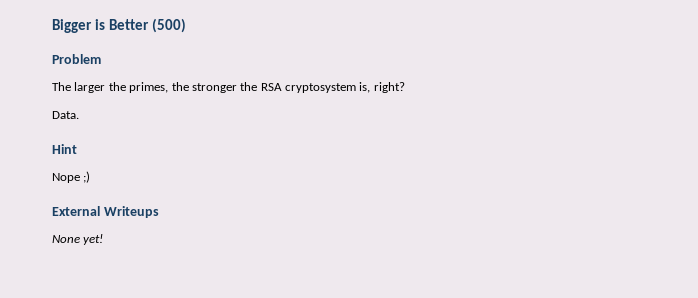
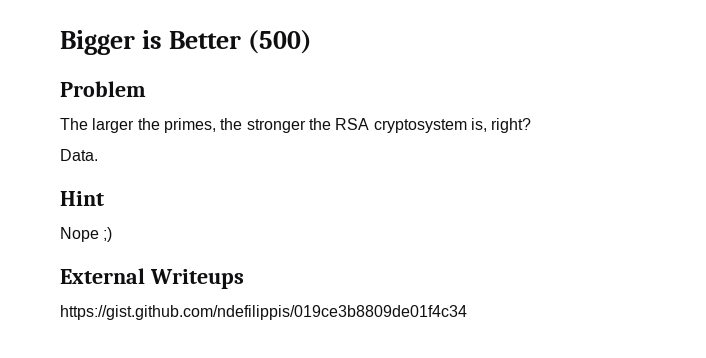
[52,234,104,245] None yet! -> [60,305,467,320] https://gist.github.com/ndefilippis/019ce3b8809de01f4c34

